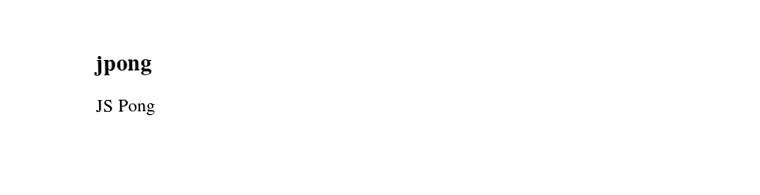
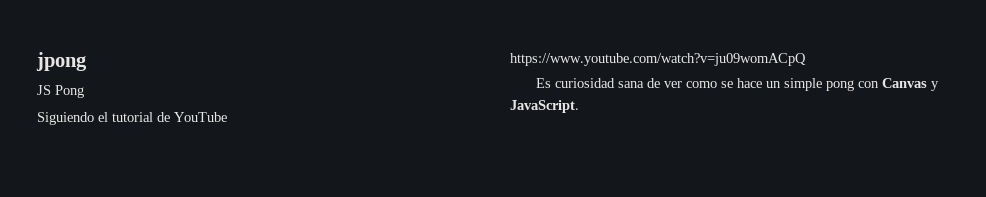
(156, 107) none -> [37,112,227,125] [510,53,806,66] [535,78,939,91] [510,100,579,113] // Siguiendo el tutorial de YouTube https://www.youtube.com/watch?v=ju09womACpQ // Es curiosidad sana de ver como se hace un simple pong con Canvas y JavaScript.

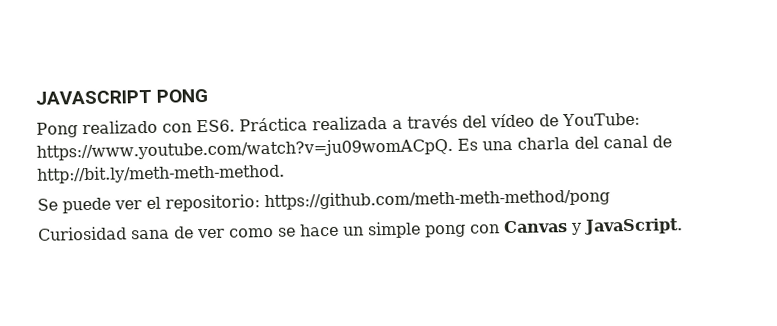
[36,52,87,71] [37,85,51,95] jpong // JS -> [35,88,209,105] JAVASCRIPT PONG //
[37,112,227,125] [510,53,806,66] [535,78,615,88] // Siguiendo el tutorial de YouTube https://www.youtube.com/watch?v=ju09womACpQ // Es curiosidad -> [82,112,640,135] [36,135,672,161] [37,163,285,184] [37,188,610,214] [38,226,127,241] realizado con ES6. Práctica realizada a través del vídeo de YouTube: https://www.youtube.com/watch?v=ju09womACpQ. Es una charla del canal de http://bit.ly/meth-meth-method. // Se puede ver el repositorio: https://github.com/meth-meth-method/pong // Curiosidad

